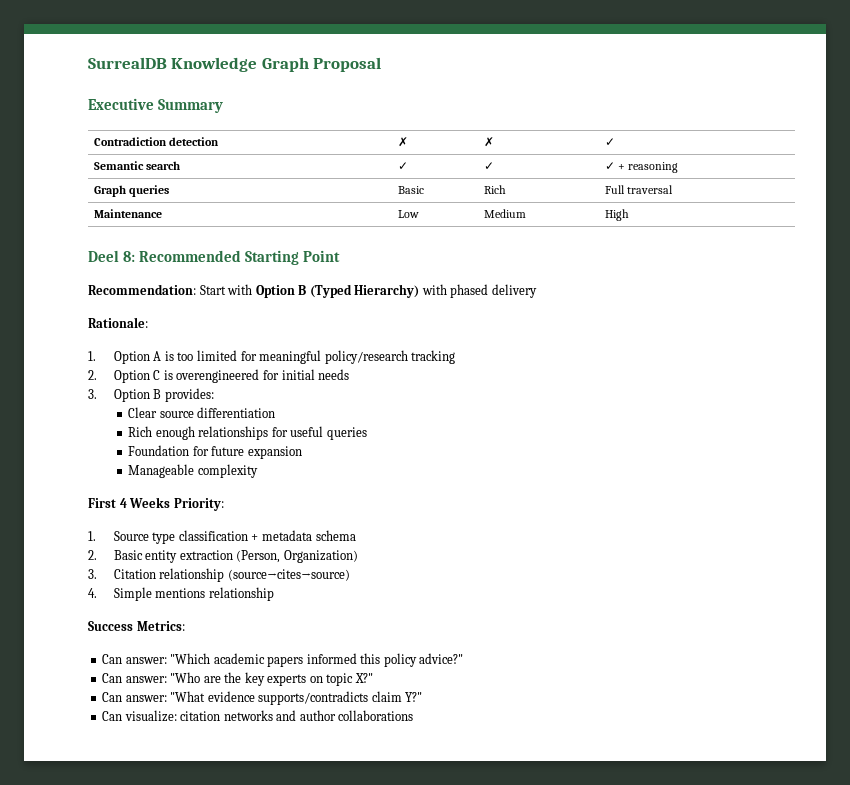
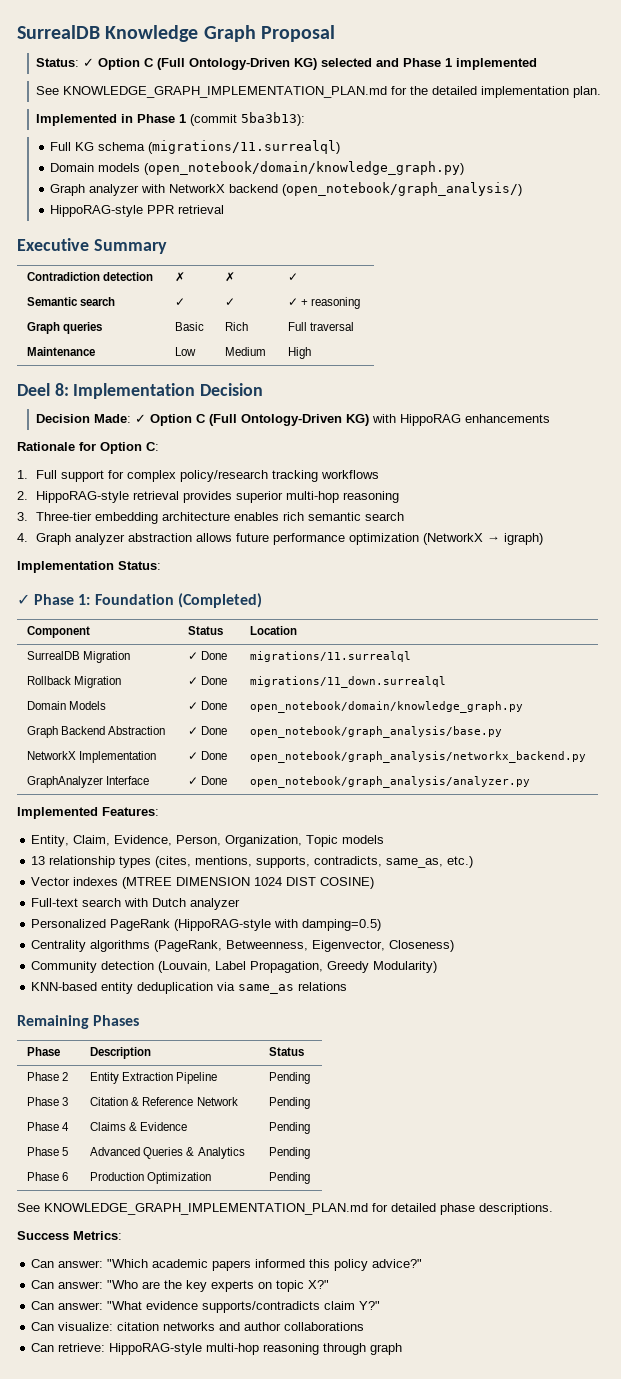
(382, 64) none -> [36,58,538,70] [36,86,602,98] [36,112,306,126] [50,140,341,154] [50,161,465,175] [50,182,523,196] [50,205,225,217] // Status: ✓ Option C (Full Ontology-Driven KG) selected and Phase 1 implemented // See KNOWLEDGE_GRAPH_IMPLEMENTATION_PLAN.md for the detailed implementation plan. // Implemented in Phase 1 (commit 5ba3b13): // Full KG schema (migrations/11.surrealql) // Domain models (open_notebook/domain/knowledge_graph.py) // Graph analyzer with NetworkX backend (open_notebook/graph_analysis/) // HippoRAG-style PPR retrieval
[139,250,341,265] [88,284,537,298] [88,317,148,328] [88,350,322,364] Recommended Starting Point // Recommendation: Start with Option B (Typed Hierarchy) with phased delivery // Rationale: // 1. Option A is too limited for meaningful -> [73,383,264,399] [36,414,551,426] [17,442,159,454] [17,470,177,482] Implementation Decision // Decision Made: ✓ Option C (Full Ontology-Driven KG) with HippoRAG enhancements // Rationale for Option C: // 1. Full support for complex
[88,369,350,383] [88,388,214,402] [128,407,276,418] [128,426,367,440] [128,445,302,459] [128,464,258,478] [88,497,224,511] [88,530,356,544] [88,550,358,563] [88,568,350,582] [88,587,274,601] // 2. Option C is overengineered for initial needs // 3. Option B provides: // Clear source differentiation // Rich enough relationships for useful queries // Foundation for future expansion // Manageable complexity // First 4 Weeks Priority: // 1. Source type classification + metadata schema // 2. Basic entity extraction (Person, Organization) // 3. Citation relationship (source→cites→source) // 4. Simple mentions relationship -> [321,470,380,479] [17,491,400,503] [17,512,405,524] [17,533,544,545] [17,561,161,573] [17,593,262,608] [27,626,91,638] [188,626,224,635] [250,626,298,635] [27,651,131,663] [188,651,228,660] [250,651,412,662] [27,676,122,688] [188,676,228,685] [250,676,447,688] [27,701,107,710] [188,701,228,710] [250,701,524,713] [27,726,166,738] [188,726,228,735] [250,726,503,738] [27,751,157,763] [188,751,228,760] [250,751,587,763] [27,776,150,788] [188,776,228,785] [250,776,531,788] [17,807,159,819] [31,835,385,847] [31,856,474,868] [31,877,375,889] [31,898,241,910] [31,919,382,931] [31,940,455,952] [31,961,438,973] [31,982,348,994] [17,1015,140,1029] [27,1047,61,1056] [90,1047,152,1059] [269,1047,305,1056] [27,1072,69,1081] [90,1072,218,1084] [269,1072,311,1084] [27,1097,69,1106] [90,1097,238,1106] [269,1097,311,1109] [27,1122,70,1131] [90,1122,188,1131] [269,1122,311,1134] [27,1147,69,1156] [90,1147,245,1159] [269,1147,311,1159] [27,1172,69,1181] [90,1172,212,1184] [269,1172,311,1184] [17,1203,553,1215] workflows // 2. HippoRAG-style retrieval provides superior multi-hop reasoning // 3. Three-tier embedding architecture enables rich semantic search // 4. Graph analyzer abstraction allows future performance optimization (NetworkX → igraph) // Implementation Status: // ✓ Phase 1: Foundation (Completed) // Component | Status | Location // SurrealDB Migration | ✓ Done | migrations/11.surrealql // Rollback Migration | ✓ Done | migrations/11_down.surrealql // Domain Models | ✓ Done | open_notebook/domain/knowledge_graph.py // Graph Backend Abstraction | ✓ Done | open_notebook/graph_analysis/base.py // NetworkX Implementation | ✓ Done | open_notebook/graph_analysis/networkx_backend.py // GraphAnalyzer Interface | ✓ Done | open_notebook/graph_analysis/analyzer.py // Implemented Features: // Entity, Claim, Evidence, Person, Organization, Topic models // 13 relationship types (cites, mentions, supports, contradicts, same_as, etc.) // Vector indexes (MTREE DIMENSION 1024 DIST COSINE) // Full-text search with Dutch analyzer // Personalized PageRank (HippoRAG-style with damping=0.5) // Centrality algorithms (PageRank, Betweenness, Eigenvector, Closeness) // Community detection (Louvain, Label Propagation, Greedy Modularity) // KNN-based entity deduplication via same_as relations // Remaining Phases // Phase | Description | Status // Phase 2 | Entity Extraction Pipeline | Pending // Phase 3 | Citation & Reference Network | Pending // Phase 4 | Claims & Evidence | Pending // Phase 5 | Advanced Queries & Analytics | Pending // Phase 6 | Production Optimization | Pending // See KNOWLEDGE_GRAPH_IMPLEMENTATION_PLAN.md for detailed phase descriptions.
(414, 715) none -> [31,1343,403,1355] // Can retrieve: HippoRAG-style multi-hop reasoning through graph

